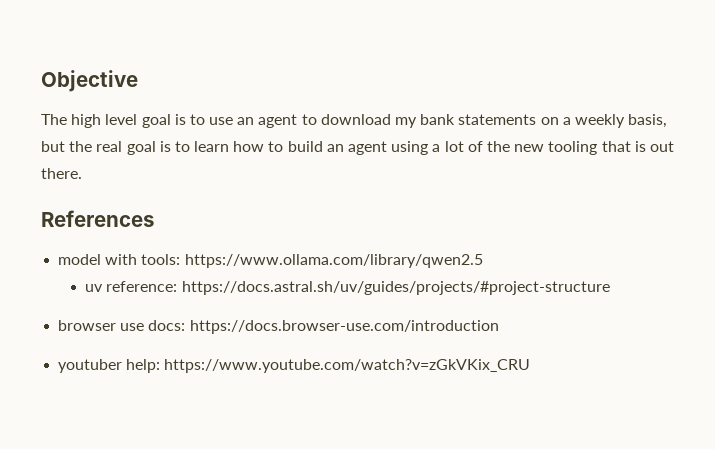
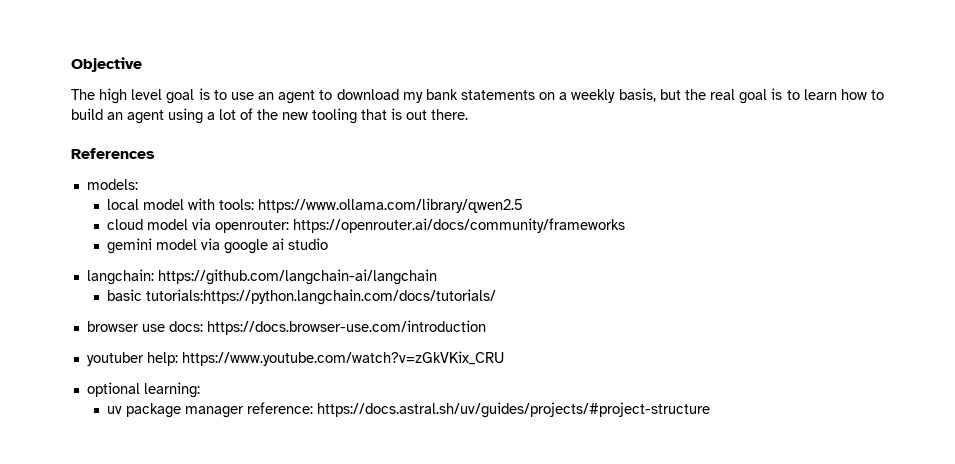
(154, 218) none -> [86,179,138,190] [107,199,140,210] models: // local
[85,281,610,295] uv reference: https://docs.astral.sh/uv/guides/projects/#project-structure -> [107,218,626,233] [107,238,329,254] [86,269,437,285] [107,289,497,305] cloud model via openrouter: https://openrouter.ai/docs/community/frameworks // gemini model via google ai studio // langchain: https://github.com/langchain-ai/langchain // basic tutorials:https://python.langchain.com/docs/tutorials/
(531, 366) none -> [86,382,200,398] [107,402,711,418] // optional learning: // uv package manager reference: https://docs.astral.sh/uv/guides/projects/#project-structure

